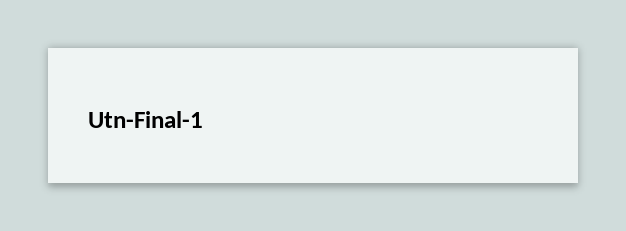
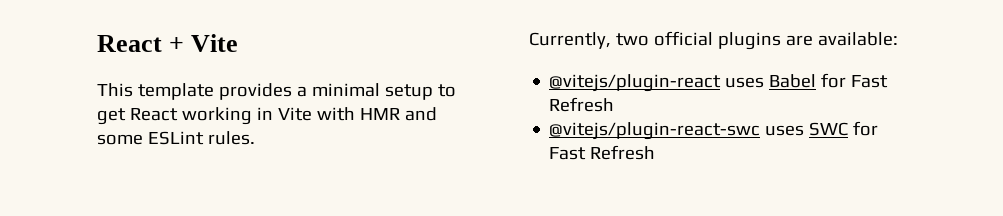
[88,111,203,128] Utn-Final-1 -> [97,34,239,52] [97,83,456,100] [97,107,437,125] [97,131,255,145] [529,31,898,50] [549,73,889,92] [549,97,615,112] [549,121,879,140] [549,145,656,160] React + Vite // This template provides a minimal setup to get React working in Vite with HMR and some ESLint rules. // Currently, two official plugins are available: // @vitejs/plugin-react uses Babel for Fast Refresh // @vitejs/plugin-react-swc uses SWC for Fast Refresh

